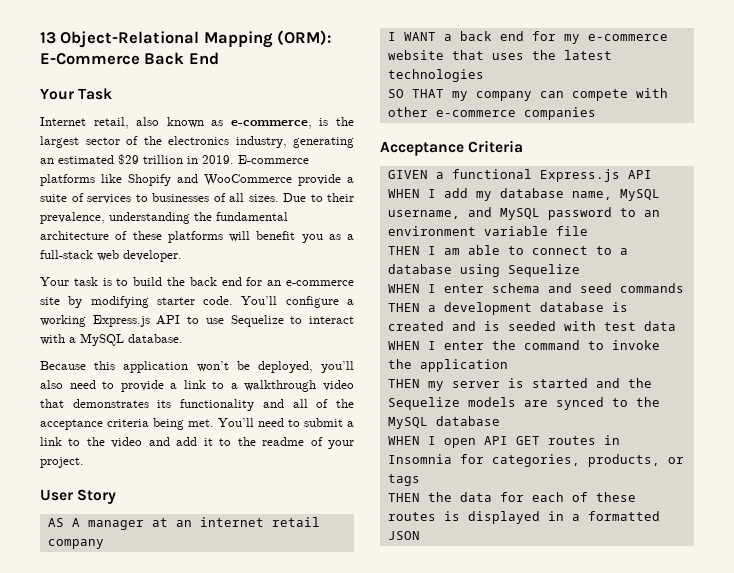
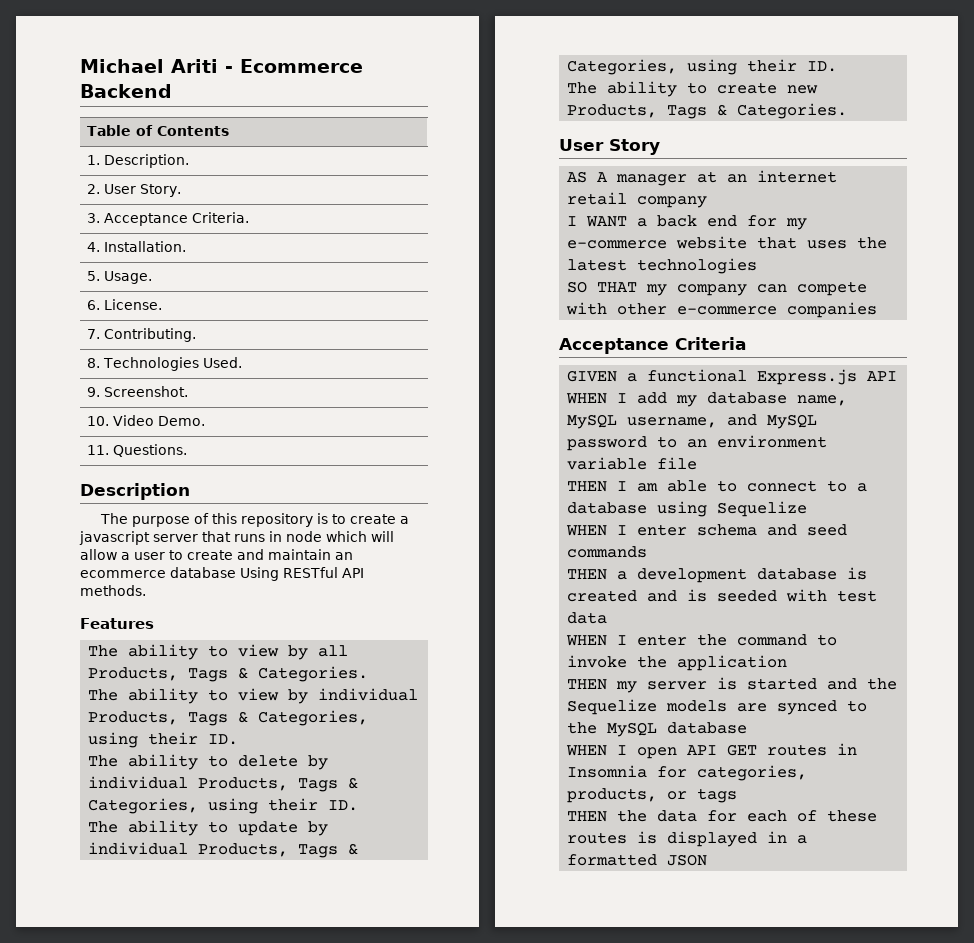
[40,30,332,48] [40,52,219,65] [40,88,113,100] [40,117,354,129] [40,136,354,148] [40,154,309,165] [40,174,354,186] [40,193,354,204] [40,212,288,224] [40,231,354,243] [40,250,182,262] [40,277,355,286] [40,296,354,308] [40,315,355,327] [40,333,183,346] [40,361,354,373] [40,380,354,392] [40,399,355,411] [40,418,354,430] [40,437,354,449] [40,457,84,468] 13 Object-Relational Mapping (ORM): E-Commerce Back End // Your Task // Internet retail, also known as e-commerce, is the largest sector of the electronics industry, generating an estimated $29 trillion in 2019. E-commerce platforms like Shopify and WooCommerce provide a suite of services to businesses of all sizes. Due to their prevalence, understanding the fundamental architecture of these platforms will benefit you as a full-stack web developer. // Your task is to build the back end for an e-commerce site by modifying starter code. You’ll configure a working Express.js API to use Sequelize to interact with a MySQL database. // Because this application won’t be deployed, you’ll also need to provide a link to a walkthrough video that demonstrates its functionality and all of the acceptance criteria being met. You’ll need to submit a link to the video and add it to the readme of your project. -> [80,59,363,73] [80,84,172,98] [86,125,229,136] [86,154,189,168] [86,184,181,197] [86,212,249,226] [86,241,186,252] [86,271,152,284] [86,299,162,310] [86,328,196,342] [86,357,242,371] [86,386,188,397] [86,415,205,426] [86,444,187,457] [80,483,190,500] [100,513,410,527] [79,531,394,545] [80,549,353,560] [80,567,364,581] [80,585,146,596] [80,618,154,629] [88,644,349,660] [88,666,369,682] [88,688,419,704] [88,710,369,726] [88,732,239,748] [88,754,329,770] [88,776,359,792] [88,798,359,814] [88,820,329,836] [88,842,359,858] [567,59,838,75] [567,81,819,97] [567,103,848,119] Michael Ariti - Ecommerce Backend // Table of Contents // 1. Description. // 2. User Story. // 3. Acceptance Criteria. // 4. Installation. // 5. Usage. // 6. License. // 7. Contributing. // 8. Technologies Used. // 9. Screenshot. // 10. Video Demo. // 11. Questions. // Description // The purpose of this repository is to create a javascript server that runs in node which will allow a user to create and maintain an ecommerce database Using RESTful API methods. // Features // The ability to view by all Products, Tags & Categories. // The ability to view by individual Products, Tags & Categories, using their ID. // The ability to delete by individual Products, Tags & Categories, using their ID. // The ability to update by individual Products, Tags & Categories, using their ID. // The ability to create new Products, Tags & Categories.

